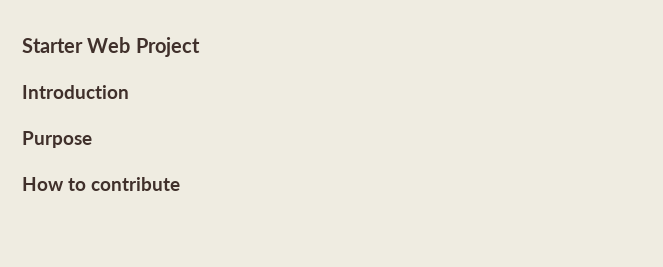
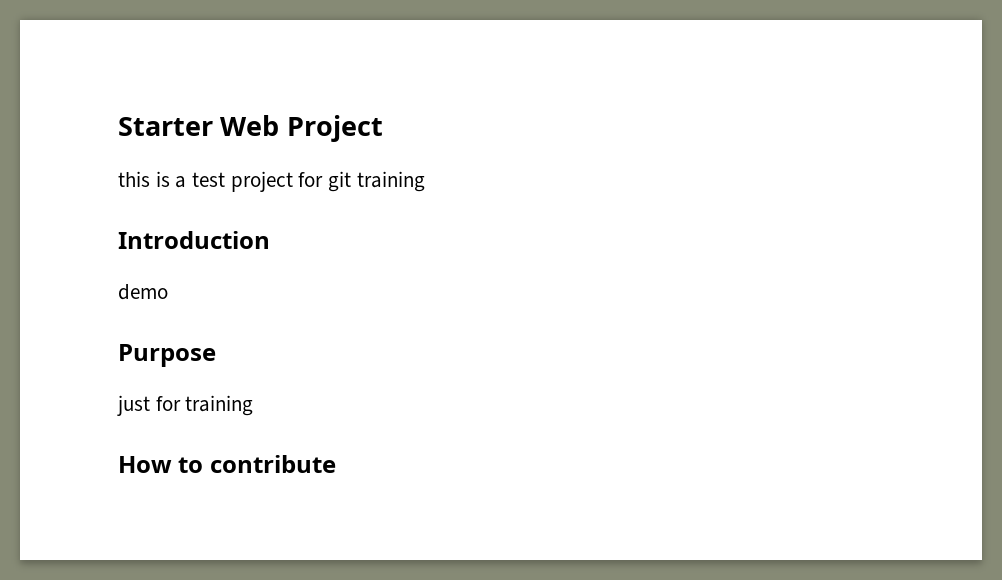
(200, 47) none -> [118,171,425,192] // this is a test project for git training
(129, 92) none -> [118,284,168,300] // demo
(92, 139) none -> [117,395,254,416] // just for training

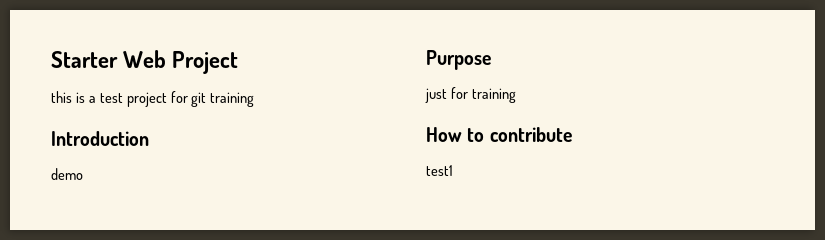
(336, 464) none -> [426,165,453,176] // test1

